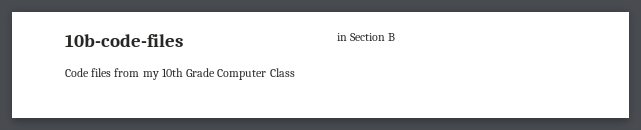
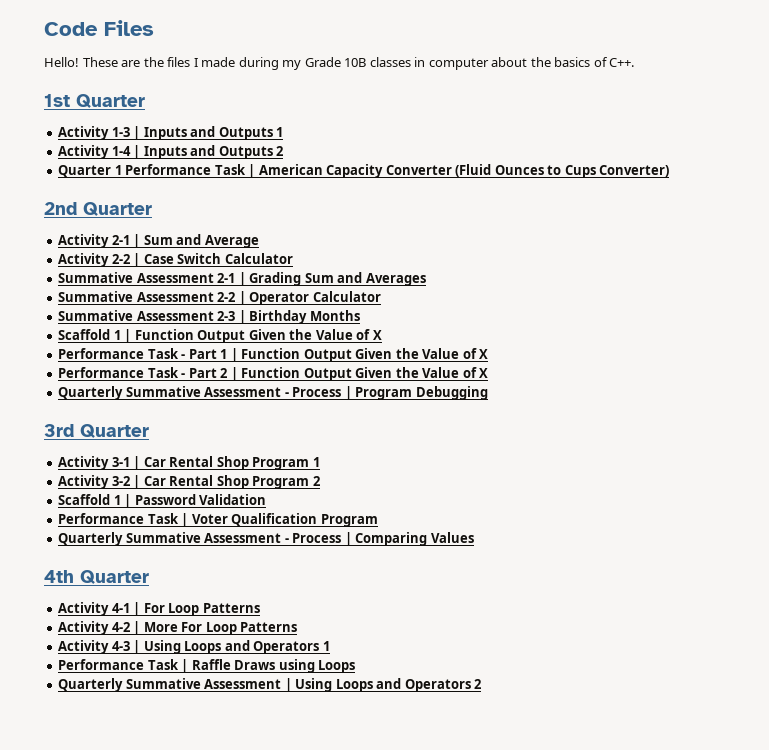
[65,34,183,47] [65,68,295,80] [337,33,396,41] 10b-code-files // Code files from my 10th Grade Computer Class in Section B -> [44,20,154,36] [44,57,635,70] [44,94,145,108] [58,126,284,140] [58,145,284,159] [58,164,670,178] [44,202,152,216] [58,234,259,248] [58,253,293,267] [58,272,426,286] [58,291,381,305] [58,310,360,324] [58,329,382,343] [58,348,489,362] [58,367,489,381] [58,386,488,400] [44,424,149,438] [58,456,320,470] [58,475,320,489] [58,494,267,508] [58,513,378,527] [58,532,474,546] [44,570,149,584] [58,602,260,616] [58,621,298,635] [58,640,330,654] [58,659,356,673] [58,678,482,692] Code Files // Hello! These are the files I made during my Grade 10B classes in computer about the basics of C++. // 1st Quarter // Activity 1-3 | Inputs and Outputs 1 // Activity 1-4 | Inputs and Outputs 2 // Quarter 1 Performance Task | American Capacity Converter (Fluid Ounces to Cups Converter) // 2nd Quarter // Activity 2-1 | Sum and Average // Activity 2-2 | Case Switch Calculator // Summative Assessment 2-1 | Grading Sum and Averages // Summative Assessment 2-2 | Operator Calculator // Summative Assessment 2-3 | Birthday Months // Scaffold 1 | Function Output Given the Value of X // Performance Task - Part 1 | Function Output Given the Value of X // Performance Task - Part 2 | Function Output Given the Value of X // Quarterly Summative Assessment - Process | Program Debugging // 3rd Quarter // Activity 3-1 | Car Rental Shop Program 1 // Activity 3-2 | Car Rental Shop Program 2 // Scaffold 1 | Password Validation // Performance Task | Voter Qualification Program // Quarterly Summative Assessment - Process | Comparing Values // 4th Quarter // Activity 4-1 | For Loop Patterns // Activity 4-2 | More For Loop Patterns // Activity 4-3 | Using Loops and Operators 1 // Performance Task | Raffle Draws using Loops // Quarterly Summative Assessment | Using Loops and Operators 2

